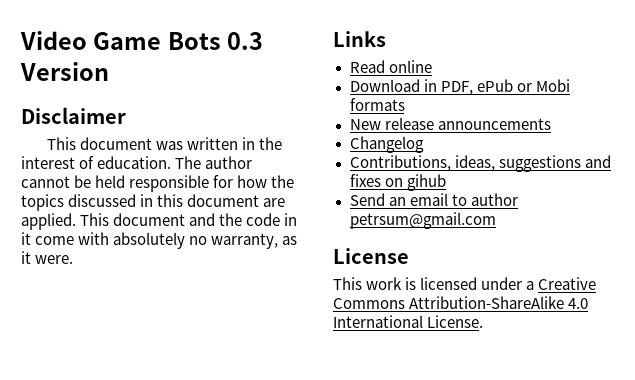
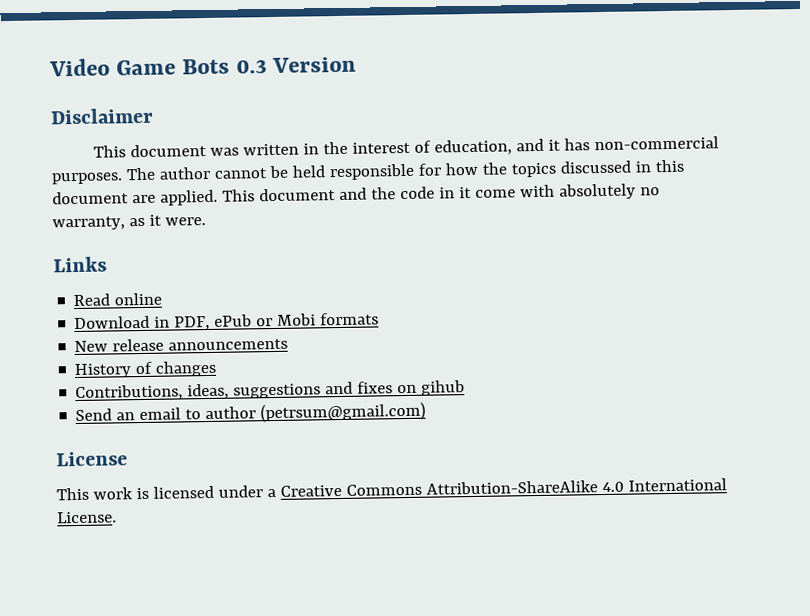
[97,156,172,169] education. -> [433,136,719,156] [51,172,123,185] education, and it has non-commercial purposes.
[349,136,424,153] Changelog -> [74,360,218,379] History of changes
[349,212,496,229] petrsum@gmail.com -> [260,401,427,423] (petrsum@gmail.com)

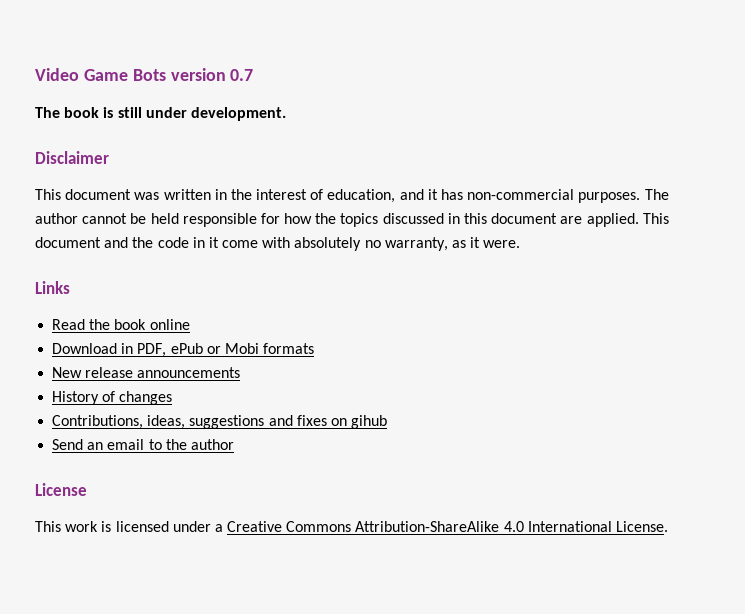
[236,56,357,74] 0.3 Version -> [170,68,254,81] [35,107,286,121] version 0.7 // The book is still under development.
(111, 300) none -> [89,319,147,330] the book
[205,401,427,423] author (petrsum@gmail.com) -> [165,439,234,450] the author

